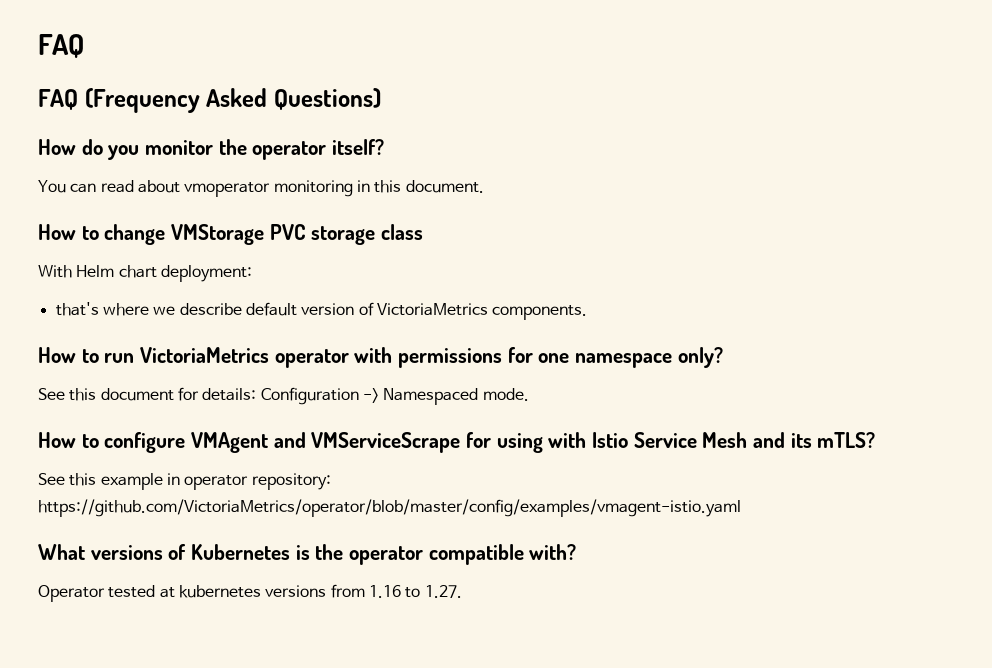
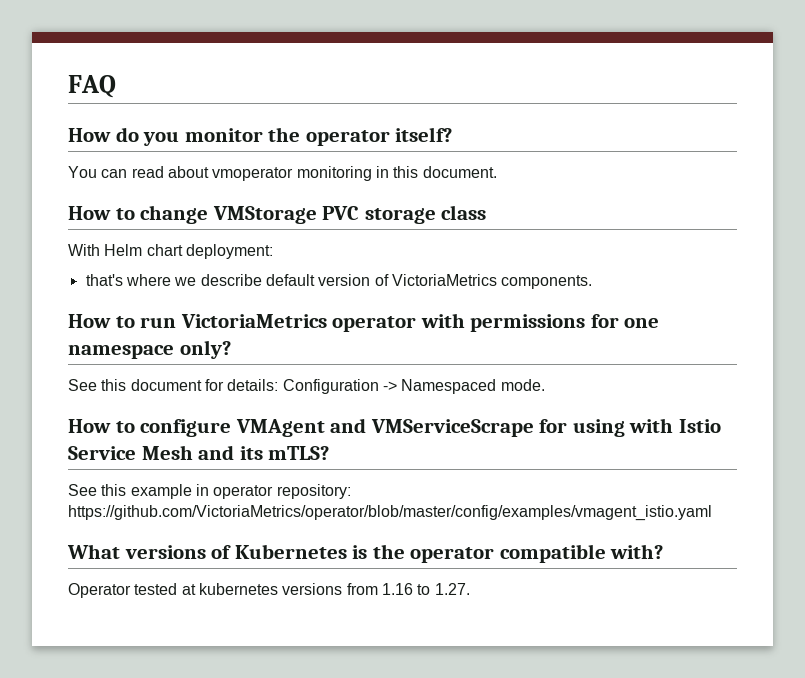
[38,34,84,58] [38,88,381,113] FAQ // FAQ (Frequency Asked Questions) -> [68,75,116,98] FAQ
[38,499,741,517] https://github.com/VictoriaMetrics/operator/blob/master/config/examples/vmagent-istio.yaml -> [68,505,712,521] https://github.com/VictoriaMetrics/operator/blob/master/config/examples/vmagent_istio.yaml

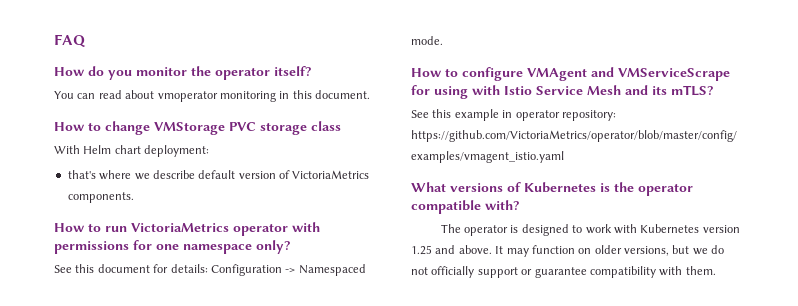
[68,583,470,598] Operator tested at kubernetes versions from 1.16 to 1.27. -> [440,224,740,236] [411,245,725,257] [411,266,716,278] The operator is designed to work with Kubernetes version 1.25 and above. It may function on older versions, but we do not officially support or guarantee compatibility with them.

